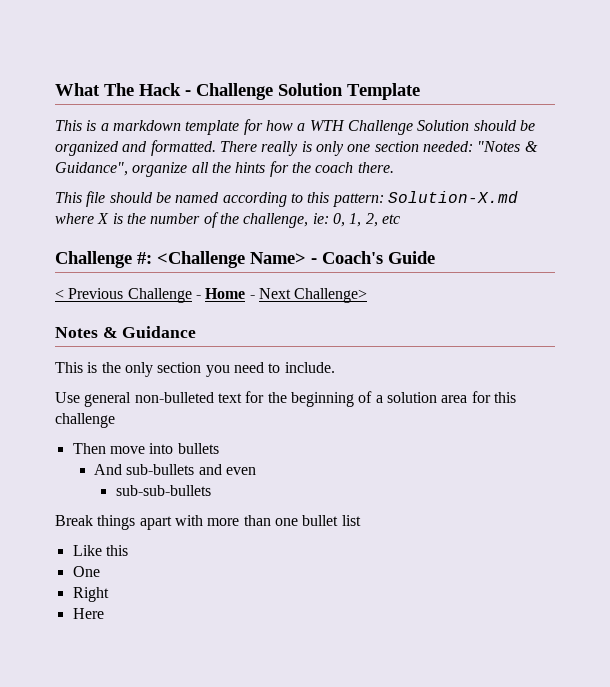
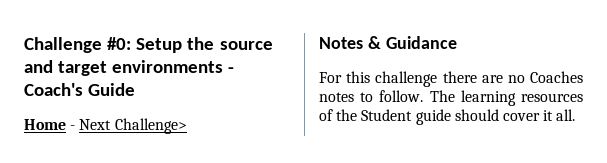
[55,83,420,100] [55,119,535,135] [55,140,538,156] [55,161,394,177] [55,191,518,207] [55,212,400,228] [55,251,306,268] What The Hack - Challenge Solution Template // This is a markdown template for how a WTH Challenge Solution should be organized and formatted. There really is only one section needed: "Notes & Guidance", organize all the hints for the coach there. // This file should be named according to this pattern: Solution-X.md where X is the number of the challenge, ie: 0, 1, 2, etc // Challenge #: <Challenge Name> -> [24,37,273,53] [24,60,224,76] Challenge #0: Setup the source and target environments
[55,288,201,303] < Previous Challenge - -> (136, 89) none
[55,362,335,377] [55,391,516,407] [55,413,115,428] [72,443,219,454] [94,464,257,475] [115,485,211,496] [55,515,361,530] [72,545,128,556] [72,566,100,577] [72,587,109,602] [72,608,104,619] This is the only section you need to include. // Use general non-bulleted text for the beginning of a solution area for this challenge // Then move into bullets // And sub-bullets and even // sub-sub-bullets // Break things apart with more than one bullet list // Like this // One // Right // Here -> [319,71,583,87] [319,90,583,106] [319,109,576,125] For this challenge there are no Coaches notes to follow. The learning resources of the Student guide should cover it all.

